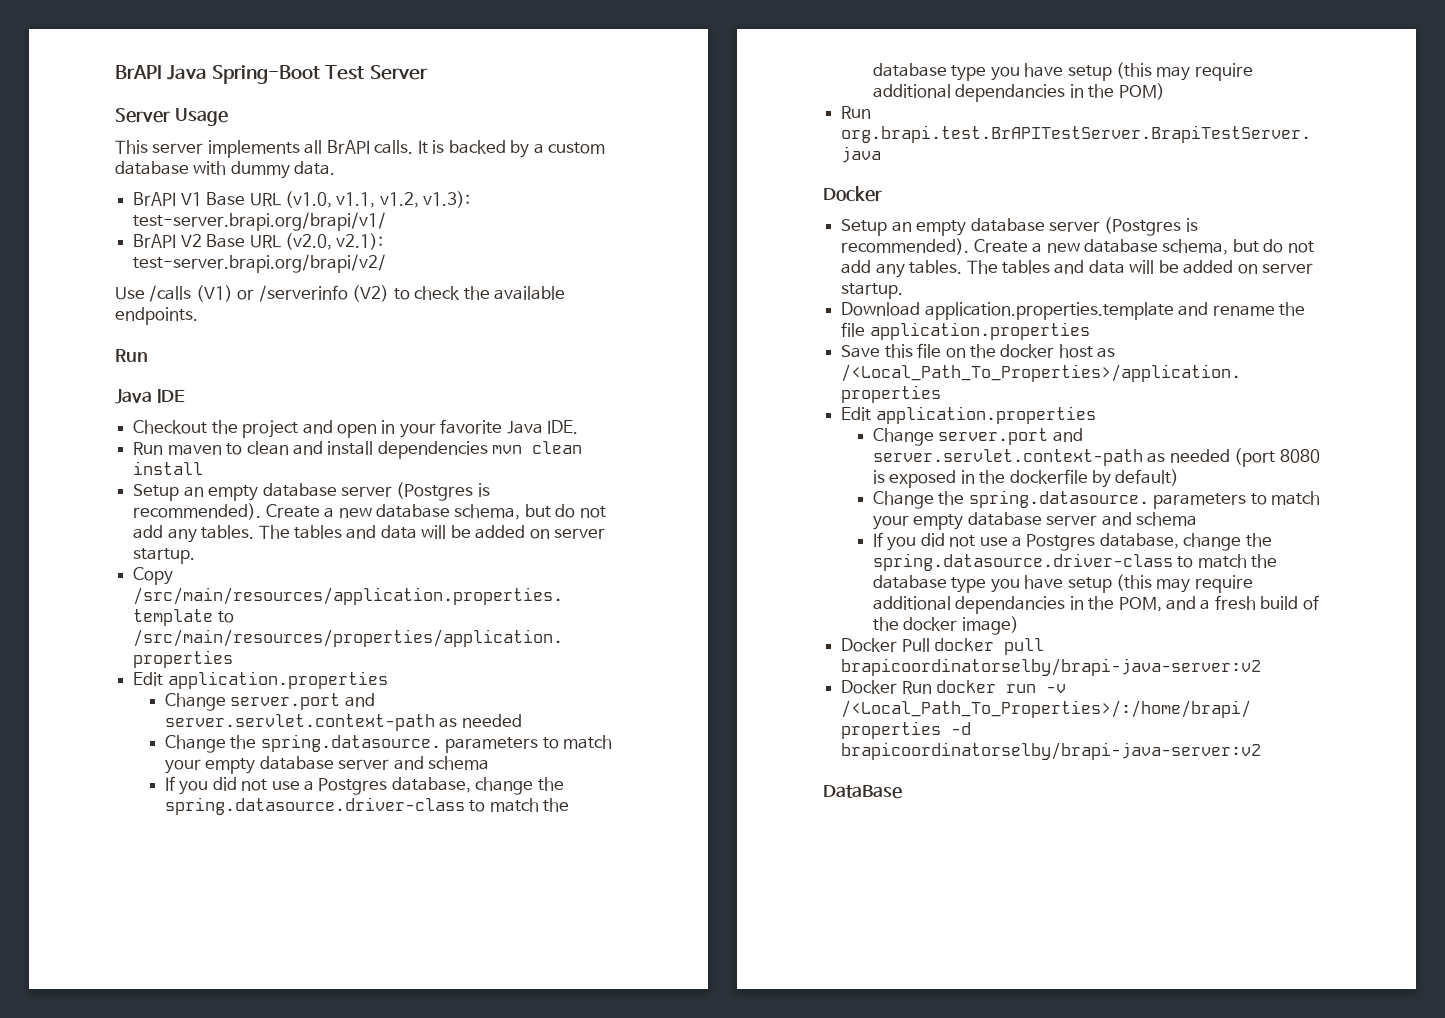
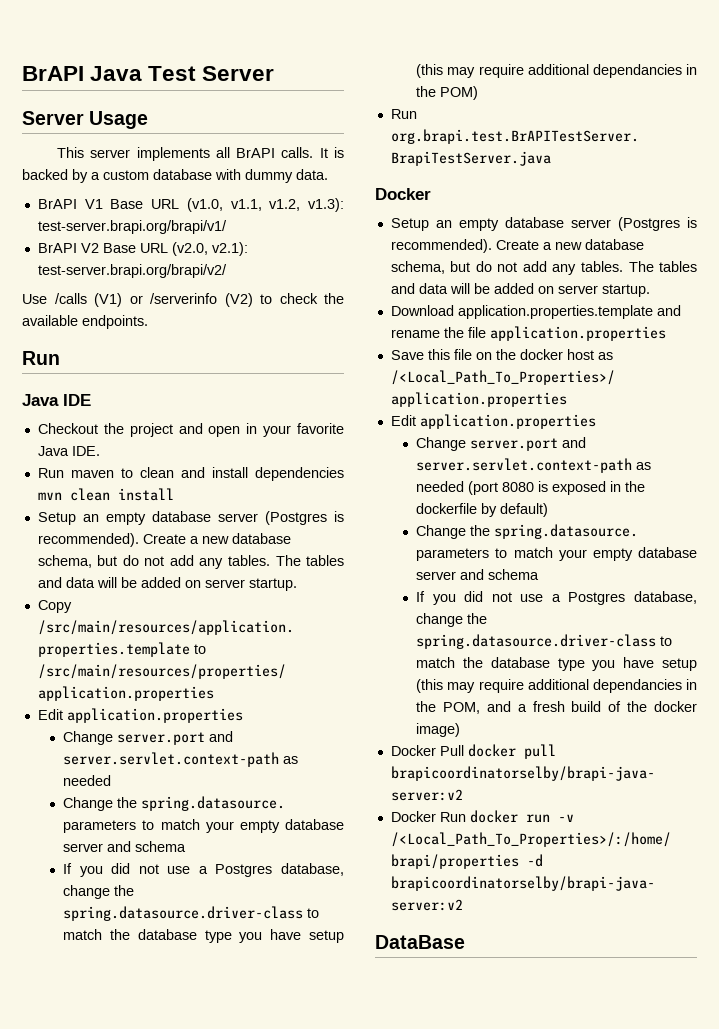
[212,65,321,84] Spring-Boot -> (143, 73) none

